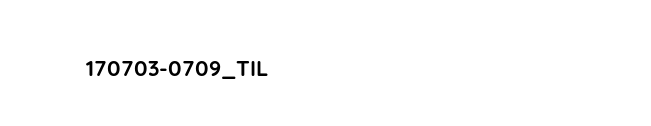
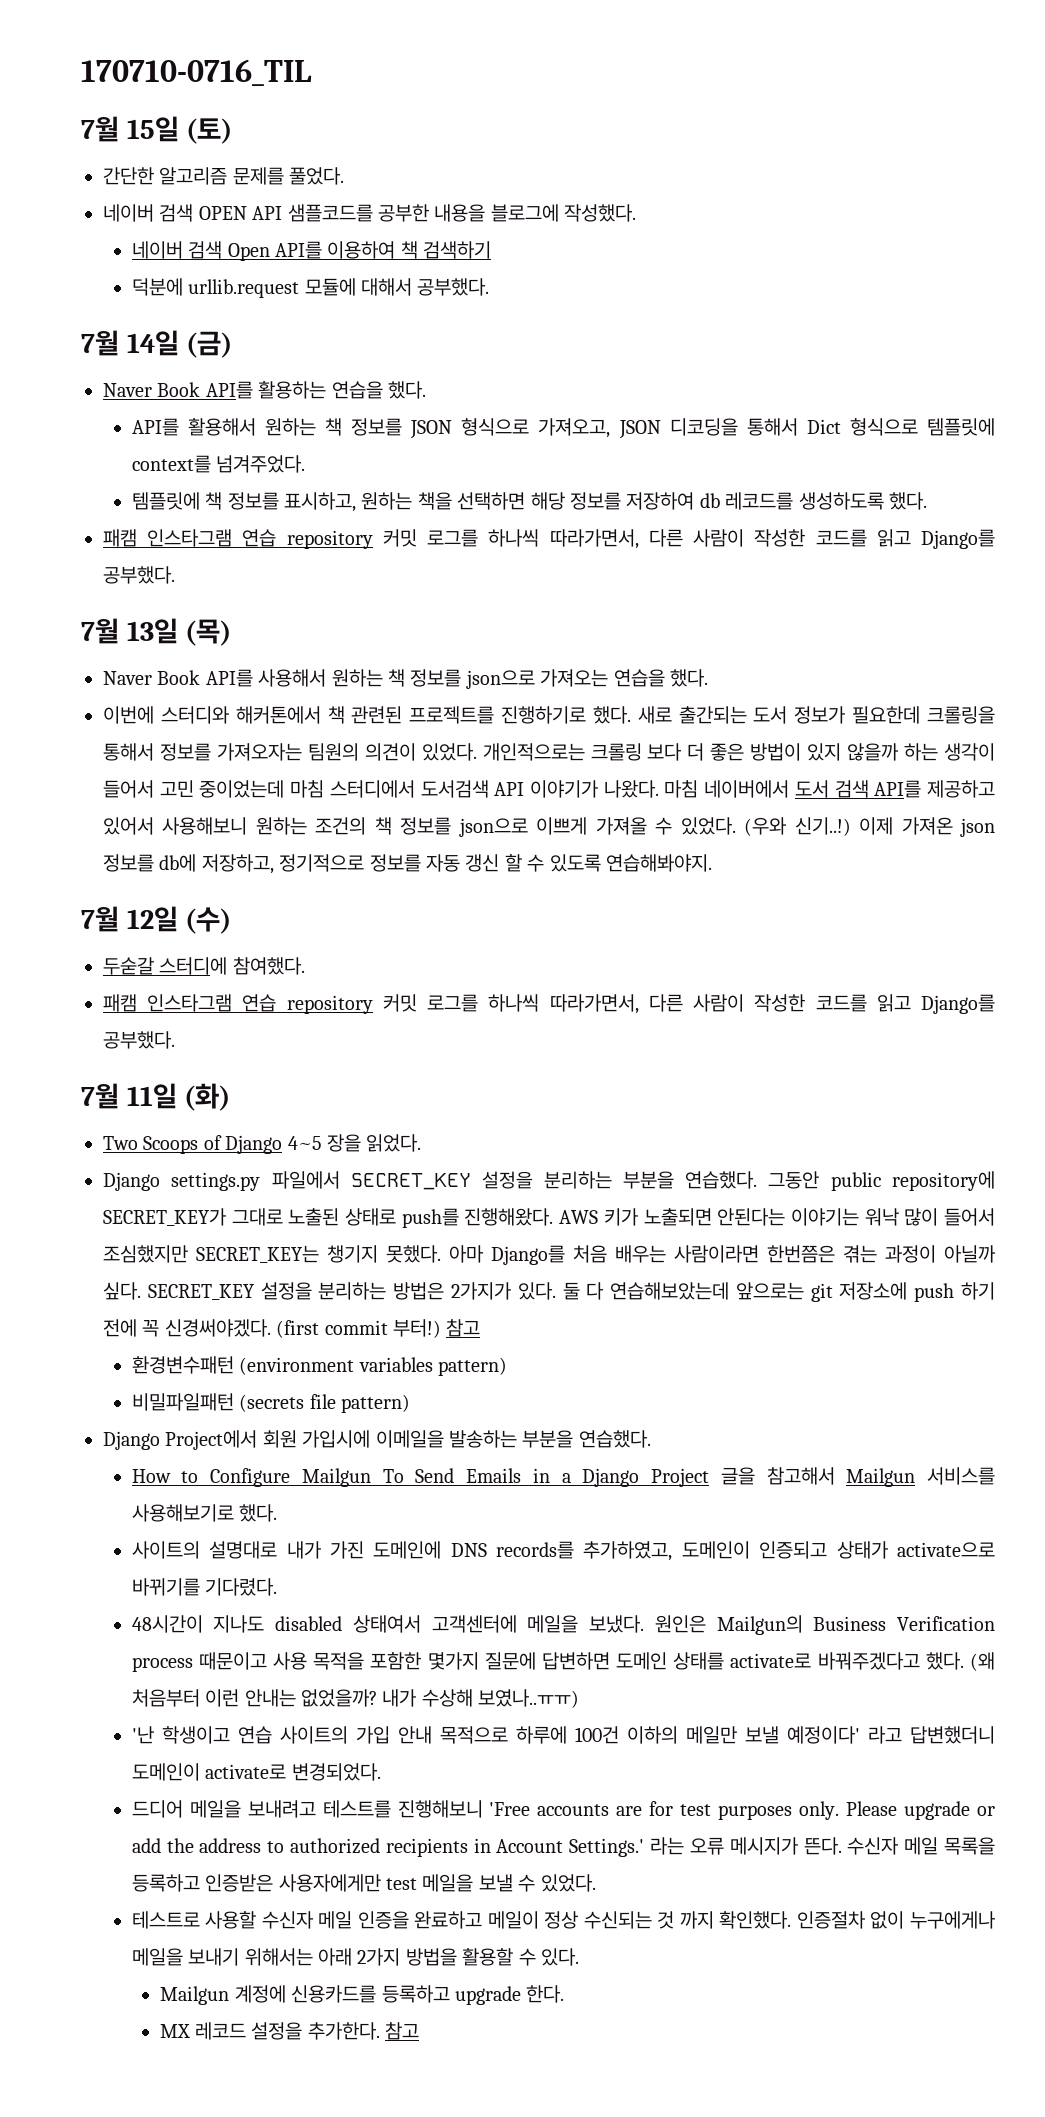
[86,61,268,79] 170703-0709_TIL -> [81,59,312,86] [81,116,233,144] [103,167,345,185] [103,204,637,222] [131,241,492,261] [131,278,490,298] [81,330,233,358] [103,381,426,399] [131,418,995,439] [131,455,306,473] [131,492,927,512] [103,529,996,549] [103,566,175,584] [81,618,232,646] [103,669,708,689] [103,706,995,724] [103,743,995,761] [103,780,995,798] [103,817,996,837] [103,854,712,874] [81,906,232,934] [103,957,305,975] [103,994,996,1014] [103,1031,175,1049] [81,1083,231,1111] [103,1134,422,1154] [103,1171,996,1191] [103,1208,996,1228] [103,1245,996,1265] [103,1282,996,1302] [103,1319,481,1338] [131,1356,507,1376] [131,1393,410,1413] [103,1430,651,1450] [131,1467,995,1487] [131,1504,278,1522] [131,1541,995,1561] [131,1578,278,1596] [131,1615,995,1635] [131,1652,995,1672] [131,1689,580,1708] [131,1726,995,1744] [131,1763,381,1781] [131,1800,996,1820] [131,1837,995,1857] [131,1874,596,1892] [131,1911,995,1929] [131,1948,579,1966] [160,1985,565,2005] [160,2022,420,2040] 170710-0716_TIL // 7월 15일 (토) // 간단한 알고리즘 문제를 풀었다. // 네이버 검색 OPEN API 샘플코드를 공부한 내용을 블로그에 작성했다. // 네이버 검색 Open API를 이용하여 책 검색하기 // 덕분에 urllib.request 모듈에 대해서 공부했다. // 7월 14일 (금) // Naver Book API를 활용하는 연습을 했다. // API를 활용해서 원하는 책 정보를 JSON 형식으로 가져오고, JSON 디코딩을 통해서 Dict 형식으로 템플릿에 context를 넘겨주었다. // 템플릿에 책 정보를 표시하고, 원하는 책을 선택하면 해당 정보를 저장하여 db 레코드를 생성하도록 했다. // 패캠 인스타그램 연습 repository 커밋 로그를 하나씩 따라가면서, 다른 사람이 작성한 코드를 읽고 Django를 공부했다. // 7월 13일 (목) // Naver Book API를 사용해서 원하는 책 정보를 json으로 가져오는 연습을 했다. // 이번에 스터디와 해커톤에서 책 관련된 프로젝트를 진행하기로 했다. 새로 출간되는 도서 정보가 필요한데 크롤링을 통해서 정보를 가져오자는 팀원의 의견이 있었다. 개인적으로는 크롤링 보다 더 좋은 방법이 있지 않을까 하는 생각이 들어서 고민 중이었는데 마침 스터디에서 도서검색 API 이야기가 나왔다. 마침 네이버에서 도서 검색 API를 제공하고 있어서 사용해보니 원하는 조건의 책 정보를 json으로 이쁘게 가져올 수 있었다. (우와 신기..!) 이제 가져온 json 정보를 db에 저장하고, 정기적으로 정보를 자동 갱신 할 수 있도록 연습해봐야지. // 7월 12일 (수) // 두숟갈 스터디에 참여했다. // 패캠 인스타그램 연습 repository 커밋 로그를 하나씩 따라가면서, 다른 사람이 작성한 코드를 읽고 Django를 공부했다. // 7월 11일 (화) // Two Scoops of Django 4~5 장을 읽었다. // Django settings.py 파일에서 SECRET_KEY 설정을 분리하는 부분을 연습했다. 그동안 public repository에 SECRET_KEY가 그대로 노출된 상태로 push를 진행해왔다. AWS 키가 노출되면 안된다는 이야기는 워낙 많이 들어서 조심했지만 SECRET_KEY는 챙기지 못했다. 아마 Django를 처음 배우는 사람이라면 한번쯤은 겪는 과정이 아닐까 싶다. SECRET_KEY 설정을 분리하는 방법은 2가지가 있다. 둘 다 연습해보았는데 앞으로는 git 저장소에 push 하기 전에 꼭 신경써야겠다. (first commit 부터!) 참고 // 환경변수패턴 (environment variables pattern) // 비밀파일패턴 (secrets file pattern) // Django Project에서 회원 가입시에 이메일을 발송하는 부분을 연습했다. // How to Configure Mailgun To Send Emails in a Django Project 글을 참고해서 Mailgun 서비스를 사용해보기로 했다. // 사이트의 설명대로 내가 가진 도메인에 DNS records를 추가하였고, 도메인이 인증되고 상태가 activate으로 바뀌기를 기다렸다. // 48시간이 지나도 disabled 상태여서 고객센터에 메일을 보냈다. 원인은 Mailgun의 Business Verification process 때문이고 사용 목적을 포함한 몇가지 질문에 답변하면 도메인 상태를 activate로 바꿔주겠다고 했다. (왜 처음부터 이런 안내는 없었을까? 내가 수상해 보였나..ㅠㅠ) // '난 학생이고 연습 사이트의 가입 안내 목적으로 하루에 100건 이하의 메일만 보낼 예정이다' 라고 답변했더니 도메인이 activate로 변경되었다. // 드디어 메일을 보내려고 테스트를 진행해보니 'Free accounts are for test purposes only. Please upgrade or add the address to authorized recipients in Account Settings.' 라는 오류 메시지가 뜬다. 수신자 메일 목록을 등록하고 인증받은 사용자에게만 test 메일을 보낼 수 있었다. // 테스트로 사용할 수신자 메일 인증을 완료하고 메일이 정상 수신되는 것 까지 확인했다. 인증절차 없이 누구에게나 메일을 보내기 위해서는 아래 2가지 방법을 활용할 수 있다. // Mailgun 계정에 신용카드를 등록하고 upgrade 한다. // MX 레코드 설정을 추가한다. 참고

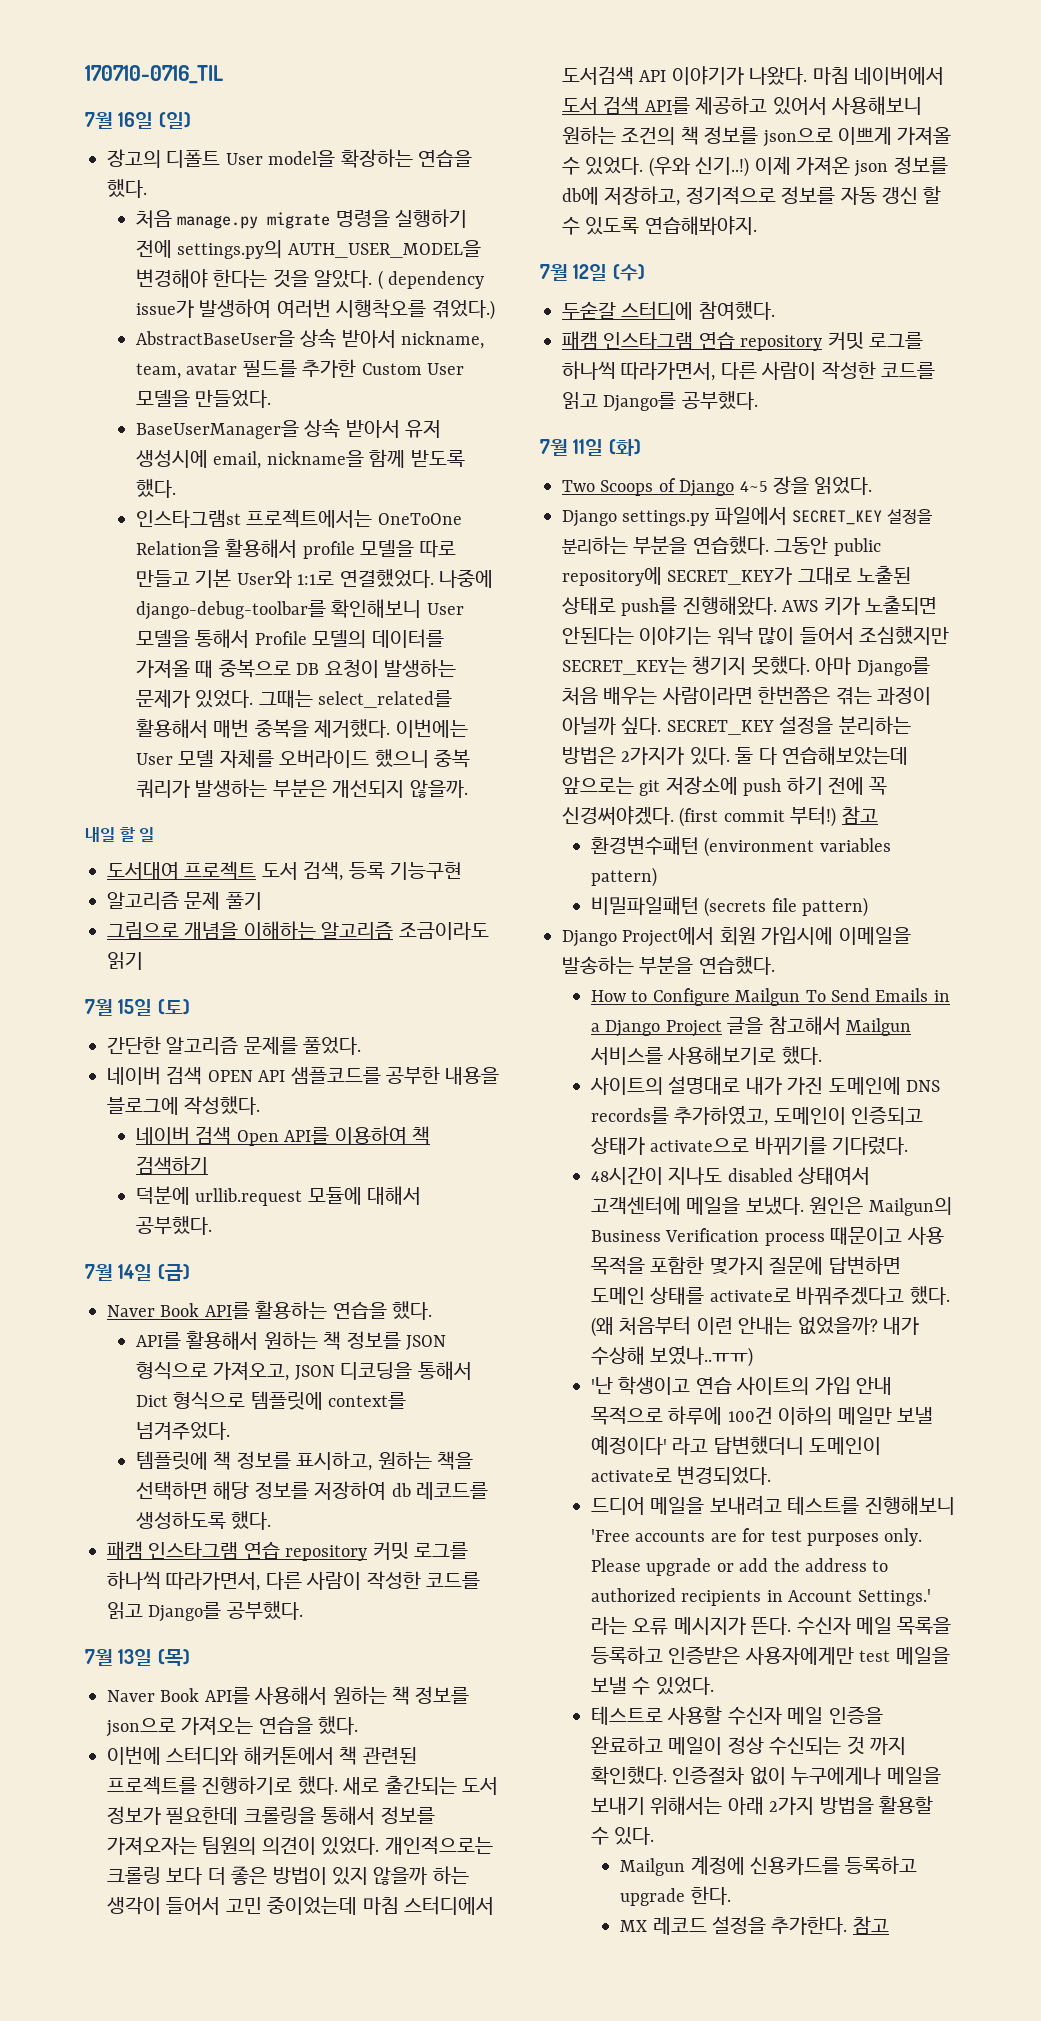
(312, 72) none -> [85,112,191,129] [107,149,472,168] [107,179,147,198] [136,209,468,229] [136,240,481,259] [136,269,485,290] [136,299,495,320] [136,328,485,349] [136,359,465,379] [136,390,272,408] [136,418,442,439] [136,449,465,469] [136,479,177,498] [136,509,462,528] [136,539,456,559] [136,569,494,588] [136,599,464,620] [136,629,444,648] [136,659,457,678] [136,689,453,708] [136,719,468,738] [136,749,471,768] [136,779,468,798] [85,827,155,842] [107,861,462,881] [107,891,262,910] [107,921,489,940] [107,952,143,970] // 7월 16일 (일) // 장고의 디폴트 User model을 확장하는 연습을 했다. // 처음 manage.py migrate 명령을 실행하기 전에 settings.py의 AUTH_USER_MODEL을 변경해야 한다는 것을 알았다. ( dependency issue가 발생하여 여러번 시행착오를 겪었다.) // AbstractBaseUser을 상속 받아서 nickname, team, avatar 필드를 추가한 Custom User 모델을 만들었다. // BaseUserManager을 상속 받아서 유저 생성시에 email, nickname을 함께 받도록 했다. // 인스타그램st 프로젝트에서는 OneToOne Relation을 활용해서 profile 모델을 따로 만들고 기본 User와 1:1로 연결했었다. 나중에 django-debug-toolbar를 확인해보니 User 모델을 통해서 Profile 모델의 데이터를 가져올 때 중복으로 DB 요청이 발생하는 문제가 있었다. 그때는 select_related를 활용해서 매번 중복을 제거했다. 이번에는 User 모델 자체를 오버라이드 했으니 중복 쿼리가 발생하는 부분은 개선되지 않을까. // 내일 할 일 // 도서대여 프로젝트 도서 검색, 등록 기능구현 // 알고리즘 문제 풀기 // 그림으로 개념을 이해하는 알고리즘 조금이라도 읽기

